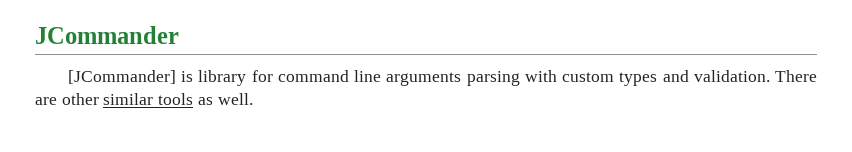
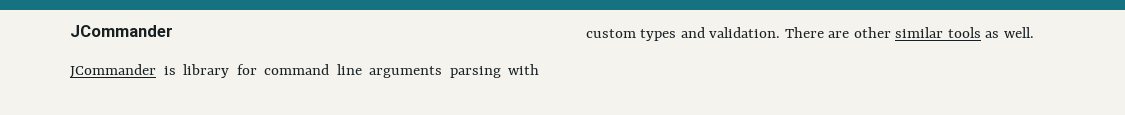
[67,70,176,84] [JCommander] -> [70,64,156,78] JCommander

